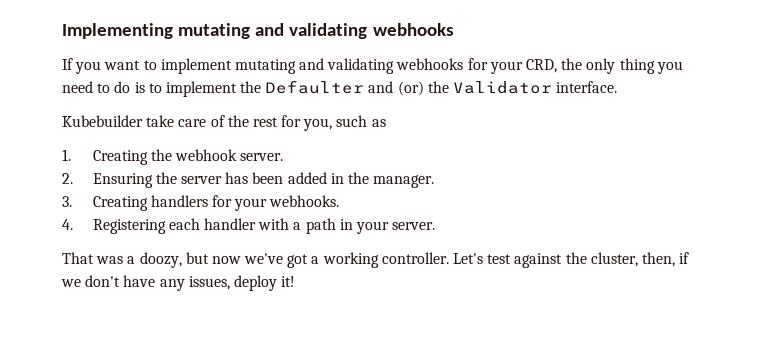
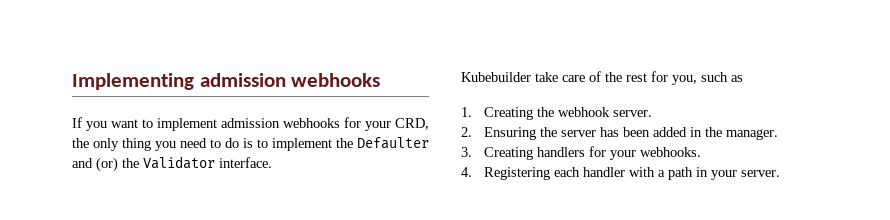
[178,23,368,39] mutating and validating -> [199,73,286,87] admission
[234,58,395,74] mutating and validating -> [221,118,280,128] admission
[62,252,690,268] [61,275,296,291] // That was a doozy, but now we've got a working controller. Let's test against the cluster, then, if we don't have any issues, deploy it! -> (781, 173) none

